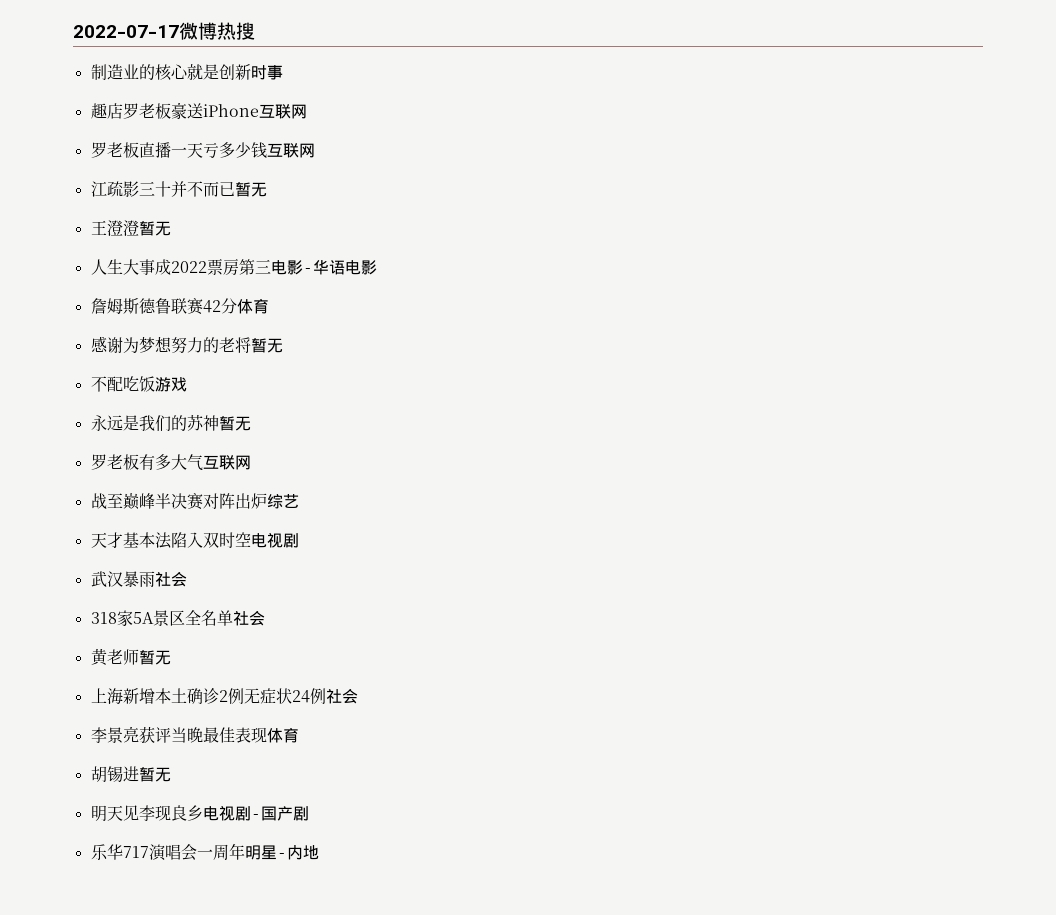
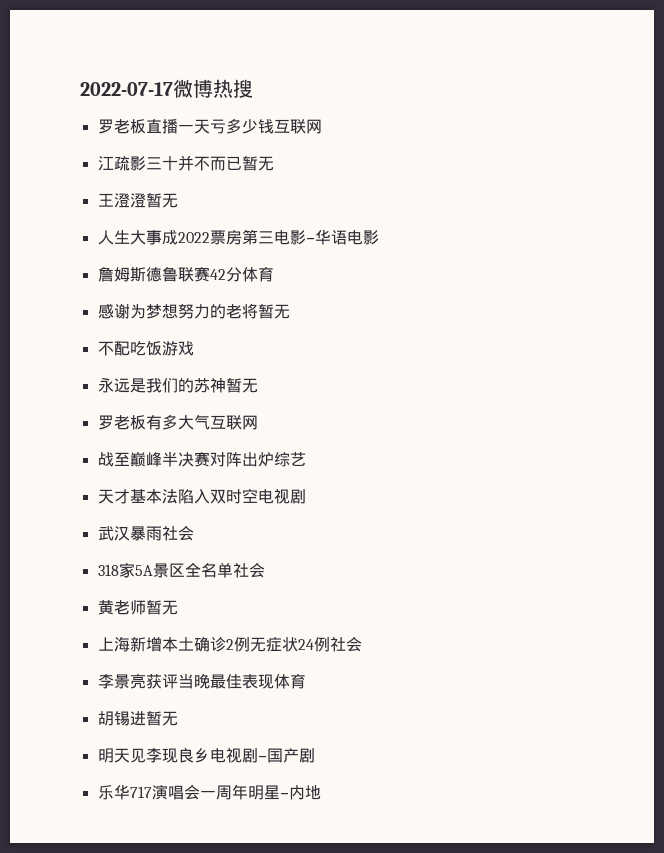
[90,64,283,81] [90,102,307,119] // 制造业的核心就是创新时事 // 趣店罗老板豪送iPhone互联网 -> (253, 88) none

